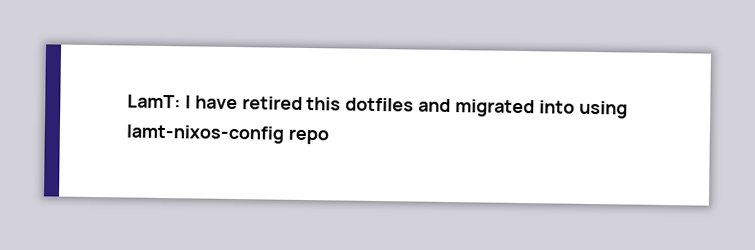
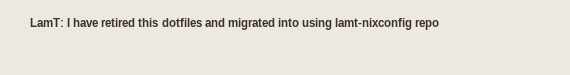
[126,124,284,144] lamt-nixos-config -> [335,18,413,30] lamt-nixconfig

